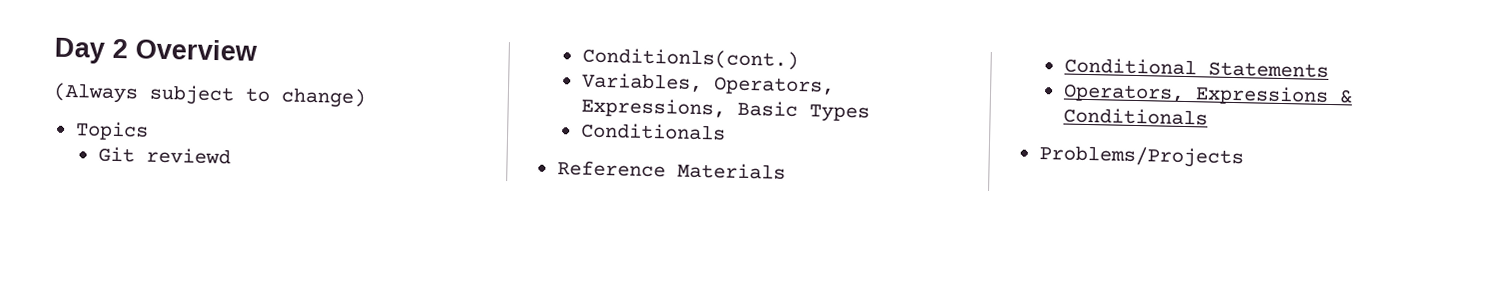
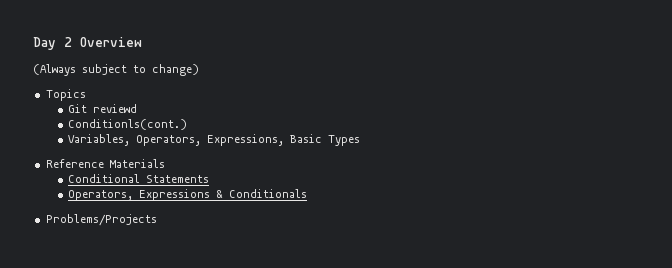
[580,122,726,141] // Conditionals -> (361, 140) none

